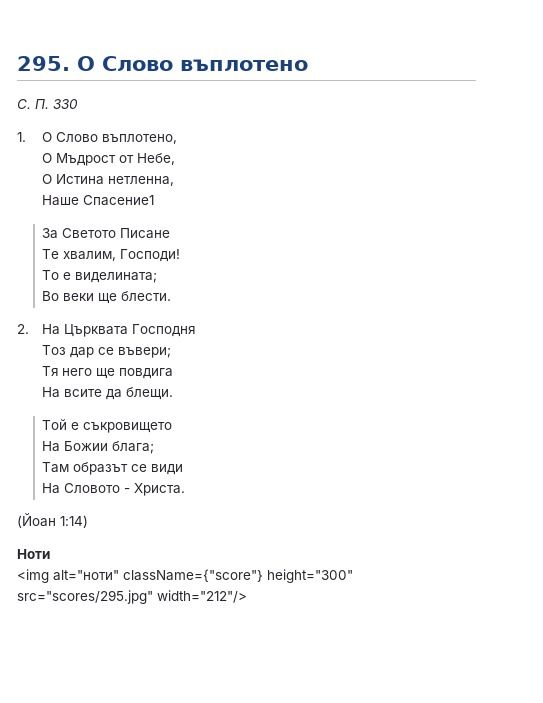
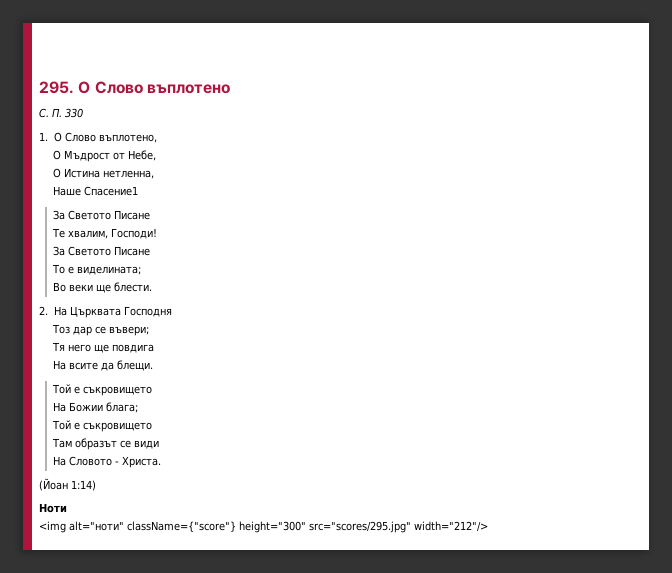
(181, 255) none -> [52,246,150,256] // За Светото Писане
(155, 447) none -> [51,420,152,432] // Той е съкровището

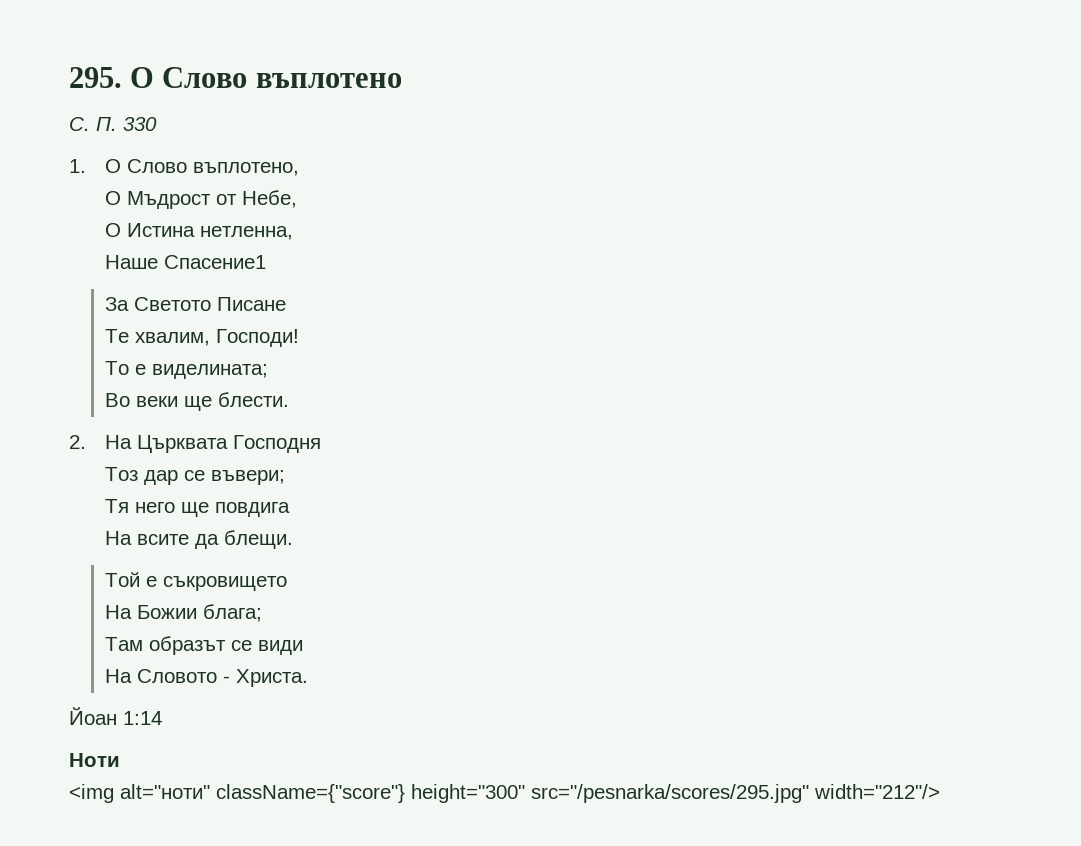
[52,246,150,256] // За Светото Писане -> (300, 338) none
[51,420,152,432] // Той е съкровището -> (263, 613) none
[39,478,96,491] (Йоан 1:14) -> [69,707,162,725] Йоан 1:14
[309,521,411,533] src="scores/295.jpg" -> [531,784,809,803] src="/pesnarka/scores/295.jpg"

